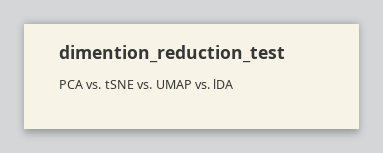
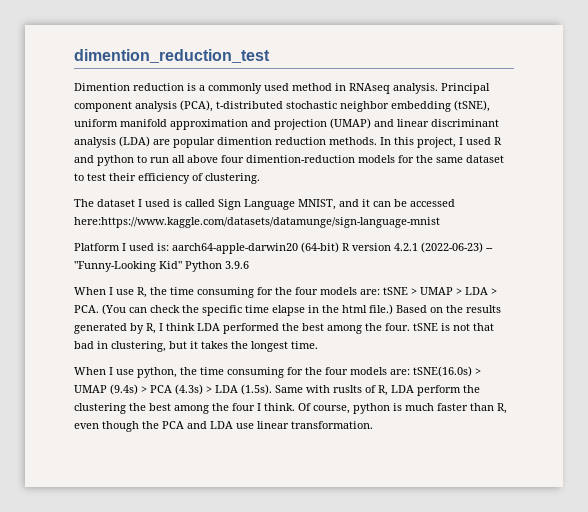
[59,79,234,89] PCA vs. tSNE vs. UMAP vs. lDA -> [74,83,490,94] [74,100,490,112] [74,118,499,130] [74,136,502,148] [74,155,504,166] [74,173,260,184] [74,199,455,210] [74,217,440,228] [74,242,493,254] [74,261,249,272] [74,287,497,298] [74,304,501,316] [74,323,494,334] [74,341,318,352] [74,366,481,378] [74,384,480,396] [74,403,507,414] [74,421,373,432] Dimention reduction is a commonly used method in RNAseq analysis. Principal component analysis (PCA), t-distributed stochastic neighbor embedding (tSNE), uniform manifold approximation and projection (UMAP) and linear discriminant analysis (LDA) are popular dimention reduction methods. In this project, I used R and python to run all above four dimention-reduction models for the same dataset to test their efficiency of clustering. // The dataset I used is called Sign Language MNIST, and it can be accessed here:https://www.kaggle.com/datasets/datamunge/sign-language-mnist // Platform I used is: aarch64-apple-darwin20 (64-bit) R version 4.2.1 (2022-06-23) -- "Funny-Looking Kid" Python 3.9.6 // When I use R, the time consuming for the four models are: tSNE > UMAP > LDA > PCA. (You can check the specific time elapse in the html file.) Based on the results generated by R, I think LDA performed the best among the four. tSNE is not that bad in clustering, but it takes the longest time. // When I use python, the time consuming for the four models are: tSNE(16.0s) > UMAP (9.4s) > PCA (4.3s) > LDA (1.5s). Same with ruslts of R, LDA perform the clustering the best among the four I think. Of course, python is much faster than R, even though the PCA and LDA use linear transformation.

